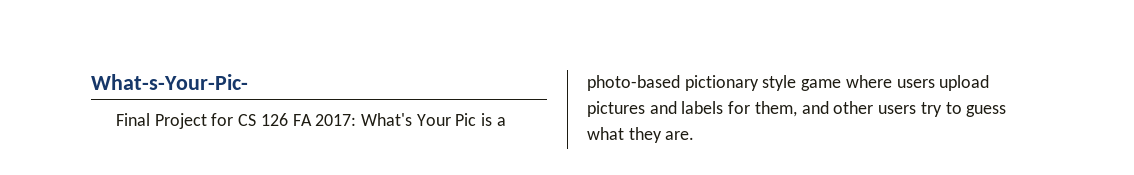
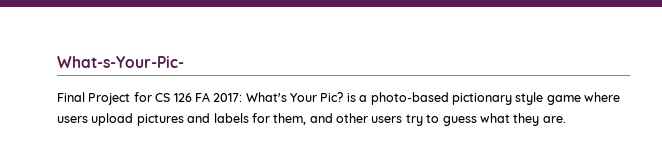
[455,113,477,126] Pic -> [320,92,344,102] Pic?

